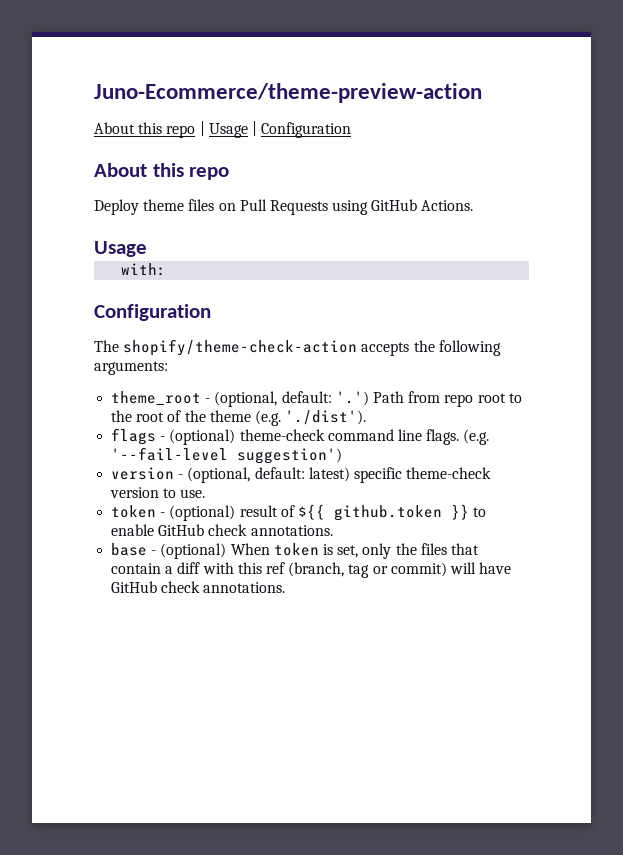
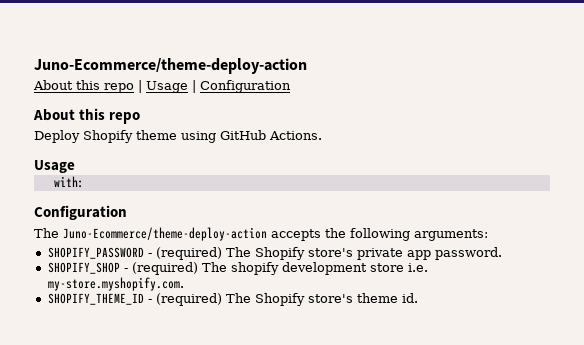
[94,83,482,103] Juno-Ecommerce/theme-preview-action -> [34,58,307,74] Juno-Ecommerce/theme-deploy-action
[143,199,328,215] theme files on Pull Requests -> [83,130,177,143] Shopify theme
[123,339,358,356] shopify/theme-check-action -> [63,227,267,241] Juno-Ecommerce/theme-deploy-action
[111,391,522,407] [111,410,367,426] [111,428,490,445] [111,447,343,464] [111,467,492,483] [110,487,206,498] [111,504,487,521] [111,524,333,536] [111,543,479,559] [111,562,512,578] [111,581,286,593] theme_root - (optional, default: '.') Path from repo root to the root of the theme (e.g. './dist'). // flags - (optional) theme-check command line flags. (e.g. '--fail-level suggestion') // version - (optional, default: latest) specific theme-check version to use. // token - (optional) result of ${{ github.token }} to enable GitHub check annotations. // base - (optional) When token is set, only the files that contain a diff with this ref (branch, tag or commit) will have GitHub check annotations. -> [47,247,502,260] [47,262,428,275] [47,277,184,291] [47,293,418,306] SHOPIFY_PASSWORD - (required) The Shopify store's private app password. // SHOPIFY_SHOP - (required) The shopify development store i.e. my-store.myshopify.com. // SHOPIFY_THEME_ID - (required) The Shopify store's theme id.

